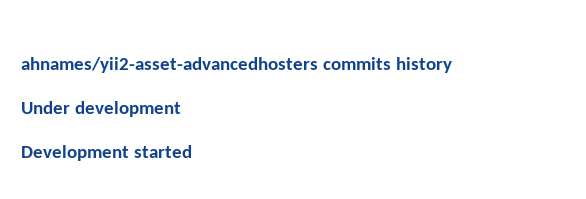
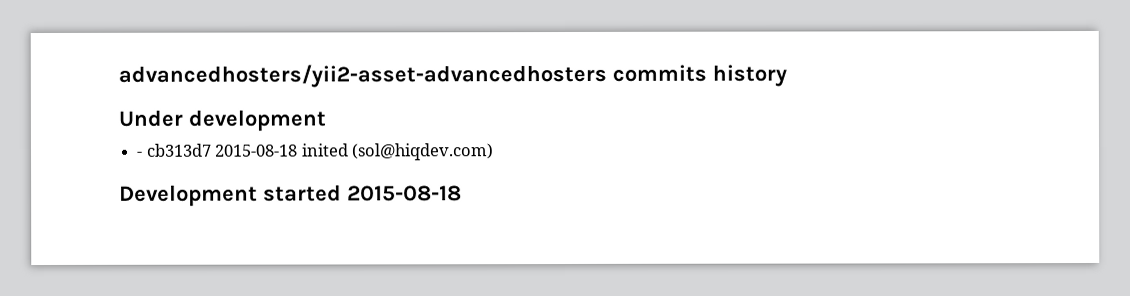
[21,57,318,73] ahnames/yii2-asset-advancedhosters -> [118,63,607,88] advancedhosters/yii2-asset-advancedhosters
(181, 109) none -> [137,143,494,161] // - cb313d7 2015-08-18 inited (sol@hiqdev.com)
(192, 151) none -> [347,185,462,202] 2015-08-18

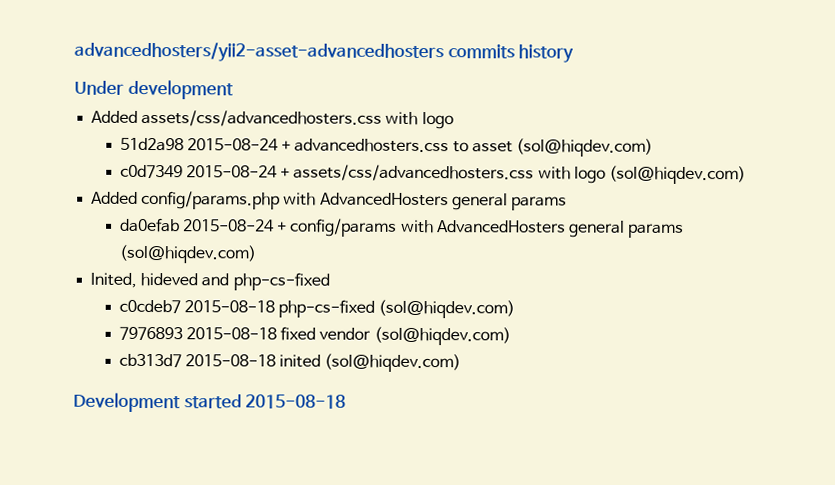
[137,151,144,157] - -> [91,109,454,130] [119,137,653,157] [119,164,746,185] [91,190,567,211] [119,217,685,238] [118,244,256,264] [90,272,330,291] [118,299,516,319] [118,326,511,346] Added assets/css/advancedhosters.css with logo // 51d2a98 2015-08-24 + advancedhosters.css to asset (sol@hiqdev.com) // c0d7349 2015-08-24 + assets/css/advancedhosters.css with logo (sol@hiqdev.com) // Added config/params.php with AdvancedHosters general params // da0efab 2015-08-24 + config/params with AdvancedHosters general params (sol@hiqdev.com) // Inited, hideved and php-cs-fixed // c0cdeb7 2015-08-18 php-cs-fixed (sol@hiqdev.com) // 7976893 2015-08-18 fixed vendor (sol@hiqdev.com) //

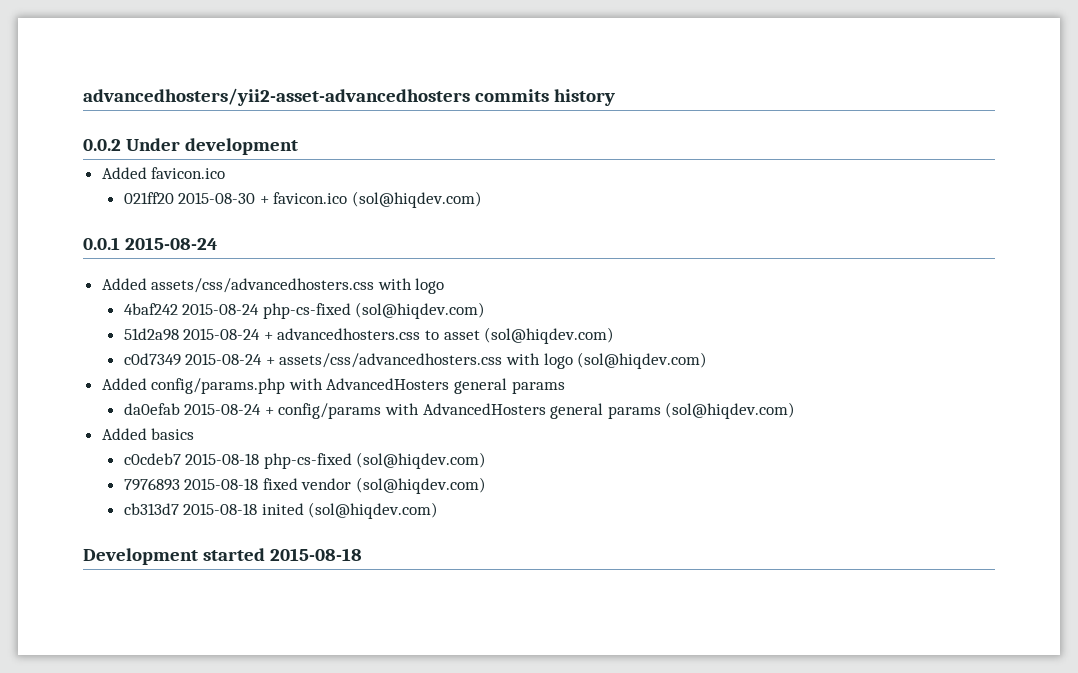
(575, 53) none -> [83,139,121,151] 0.0.2
(234, 89) none -> [101,167,226,179] [123,191,483,208] [83,237,218,250] // Added favicon.ico // 021ff20 2015-08-30 + favicon.ico (sol@hiqdev.com) // 0.0.1 2015-08-24
(454, 121) none -> [123,302,486,319] // 4baf242 2015-08-24 php-cs-fixed (sol@hiqdev.com)
[90,272,330,291] Inited, hideved and php-cs-fixed -> [101,428,195,440] Added basics

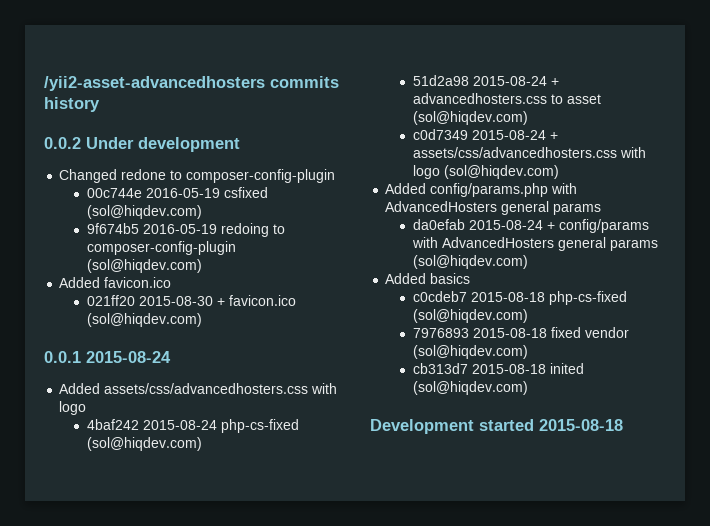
[83,88,470,106] advancedhosters/yii2-asset-advancedhosters -> [44,76,265,91] /yii2-asset-advancedhosters
(298, 146) none -> [59,169,336,183] [86,187,268,198] [86,205,202,219] [86,223,285,237] [86,241,236,255] [86,259,202,273] // Changed redone to composer-config-plugin // 00c744e 2016-05-19 csfixed (sol@hiqdev.com) // 9f674b5 2016-05-19 redoing to composer-config-plugin (sol@hiqdev.com)

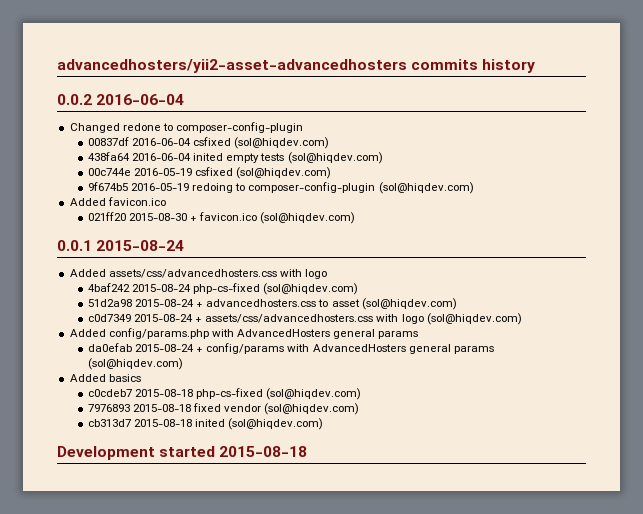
[44,76,265,91] /yii2-asset-advancedhosters -> [57,59,407,73] advancedhosters/yii2-asset-advancedhosters
[86,137,240,152] Under development -> [96,94,185,105] 2016-06-04
(336, 176) none -> [88,137,330,149] [88,152,383,164] // 00837df 2016-06-04 csfixed (sol@hiqdev.com) // 438fa64 2016-06-04 inited empty tests (sol@hiqdev.com)

